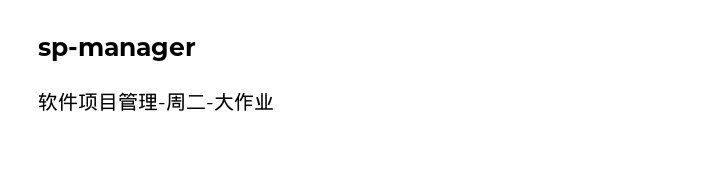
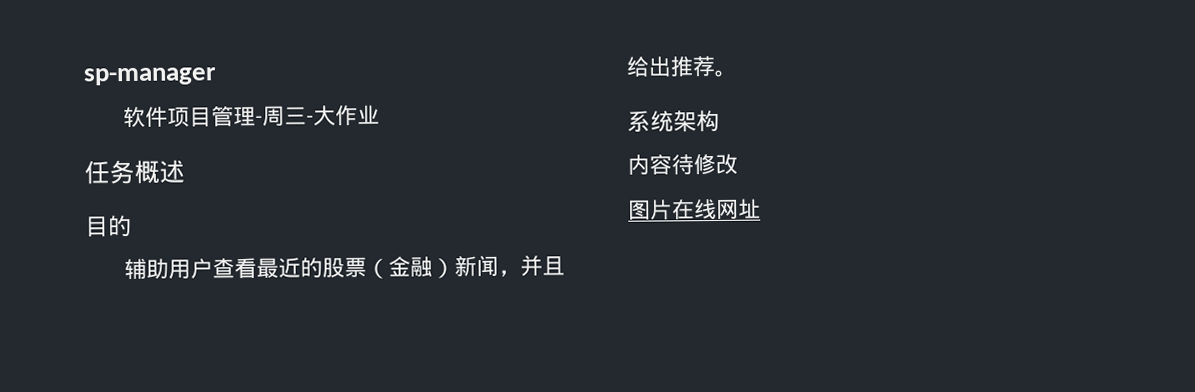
[186,95,206,109] 二 -> [284,106,308,125] 三
(274, 101) none -> [84,159,185,185] [85,214,132,238] [124,254,566,280] [626,55,737,77] [627,109,720,133] [627,153,738,176] [628,198,761,221] // 任务概述 // 目的 // 辅助用户查看最近的股票（金融）新闻，并且给出推荐。 // 系统架构 // 内容待修改 // 图片在线网址

